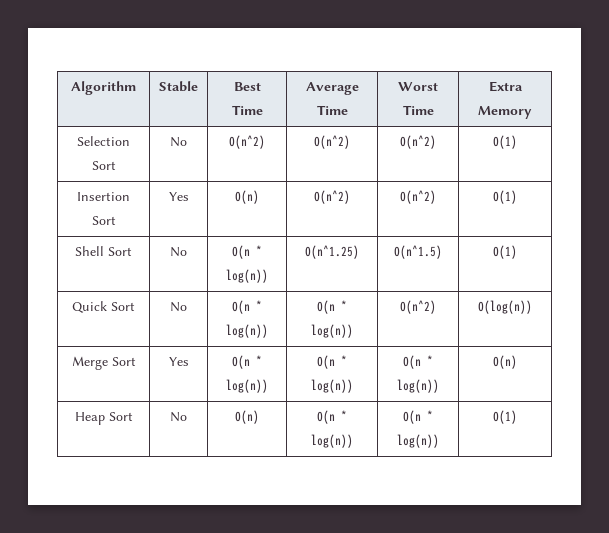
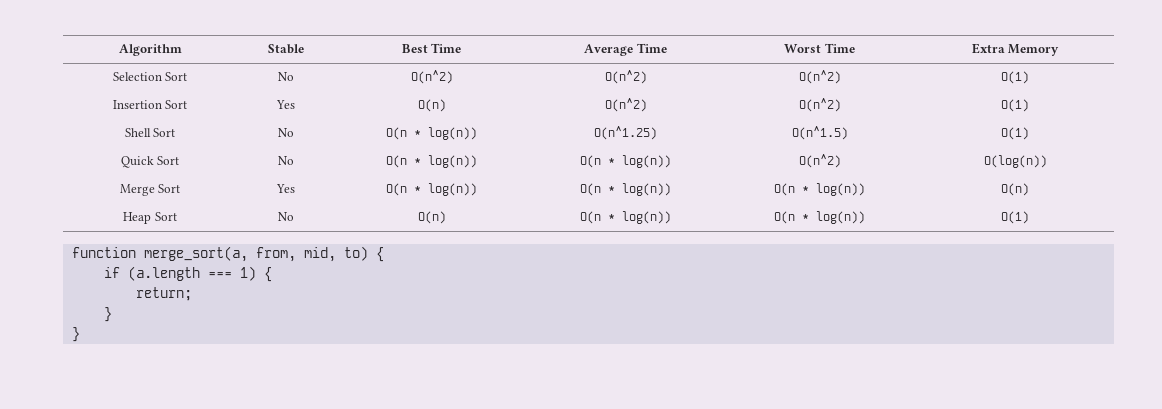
(517, 417) none -> [71,246,384,262] [103,266,272,282] [135,287,192,301] [103,307,112,322] [71,327,80,342] // function merge_sort(a, from, mid, to) { // if (a.length === 1) { // return; // } // }

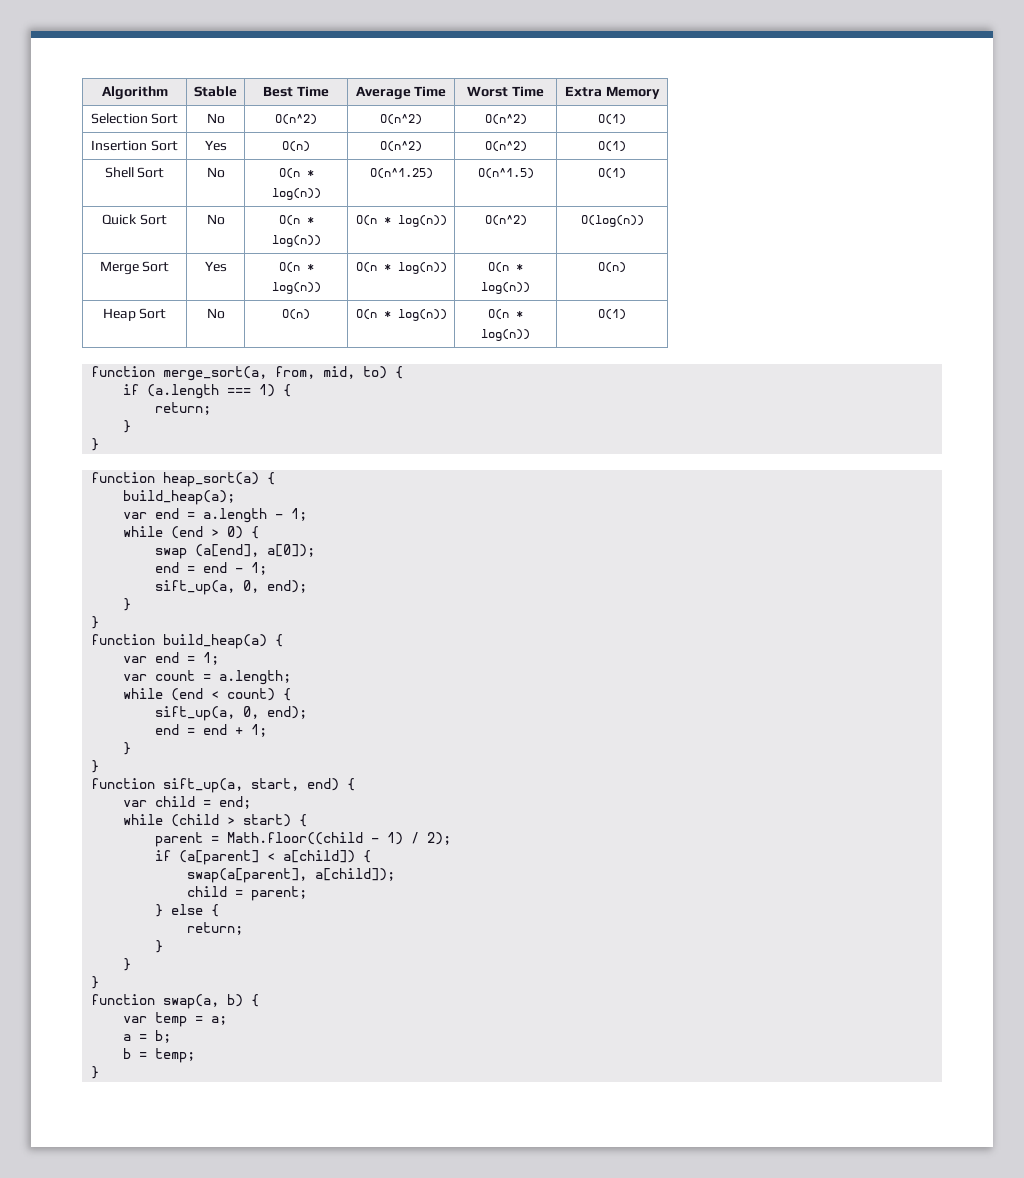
(80, 334) none -> [91,472,276,487] [123,490,236,505] [123,508,308,523] [123,526,260,539] [155,544,316,559] [155,562,268,575] [155,580,308,595] [123,598,132,611] [91,616,100,629] [91,634,284,649] [123,652,220,665] [123,670,292,685] [123,688,292,701] [155,706,308,721] [155,724,268,737] [123,742,132,755] [91,760,100,773] [91,778,356,793] [123,796,252,809] [123,814,308,827] [155,832,452,847] [155,850,372,865] [187,868,396,883] [187,886,308,901] [155,904,220,917] [187,922,244,935] [155,940,164,953] [123,958,132,971] [91,976,100,989] [91,994,260,1009] [123,1012,228,1027] [123,1030,172,1043] [123,1048,196,1063] [91,1066,100,1079] // function heap_sort(a) { // build_heap(a); // var end = a.length - 1; // while (end > 0) { // swap (a[end], a[0]); // end = end - 1; // sift_up(a, 0, end); // } // } // function build_heap(a) { // var end = 1; // var count = a.length; // while (end < count) { // sift_up(a, 0, end); // end = end + 1; // } // } // function sift_up(a, start, end) { // var child = end; // while (child > start) { // parent = Math.floor((child - 1) / 2); // if (a[parent] < a[child]) { // swap(a[parent], a[child]); // child = parent; // } else { // return; // } // } // } // function swap(a, b) { // var temp = a; // a = b; // b = temp; // }

